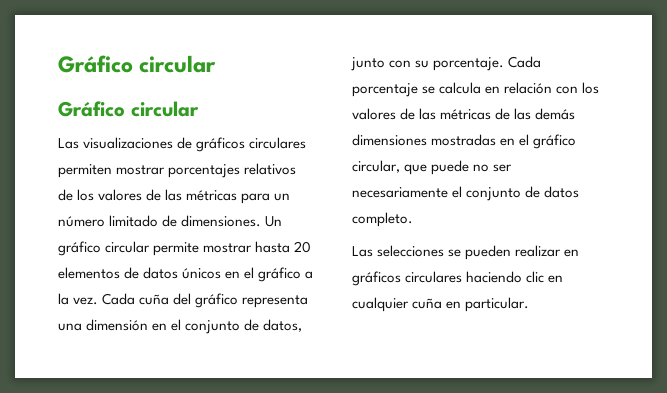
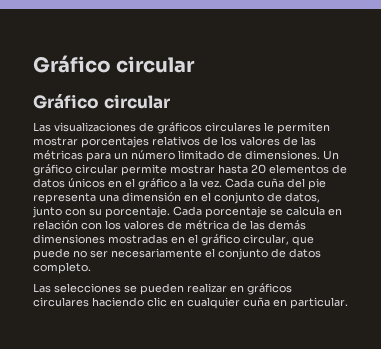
(307, 143) none -> [264,122,274,132] le
[195,293,239,308] gráfico -> [308,178,326,190] pie
[419,108,492,120] las métricas -> [185,220,229,230] métrica

